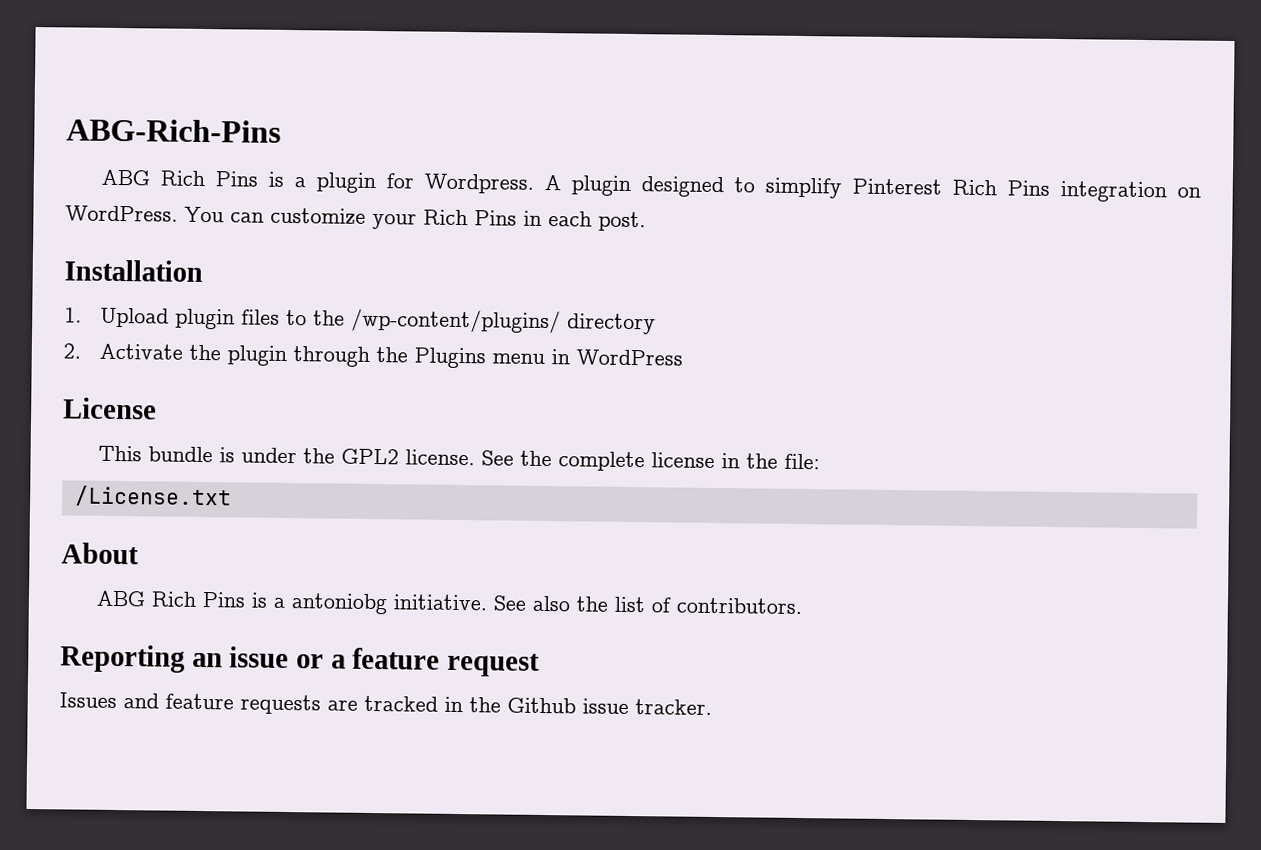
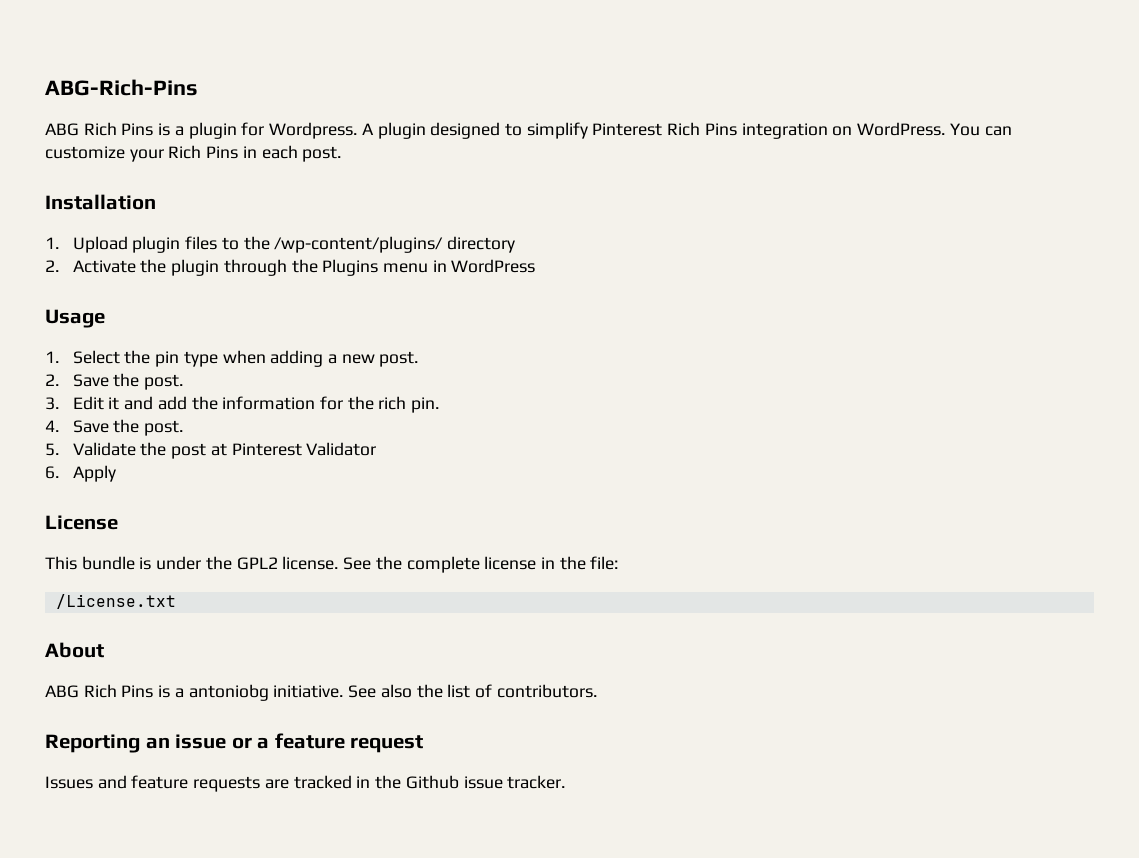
(683, 357) none -> [45,309,105,328] [45,350,419,367] [45,373,184,390] [45,396,440,413] [45,419,184,436] [45,442,377,459] [45,465,116,482] // Usage // 1. Select the pin type when adding a new post. // 2. Save the post. // 3. Edit it and add the information for the rich pin. // 4. Save the post. // 5. Validate the post at Pinterest Validator // 6. Apply

